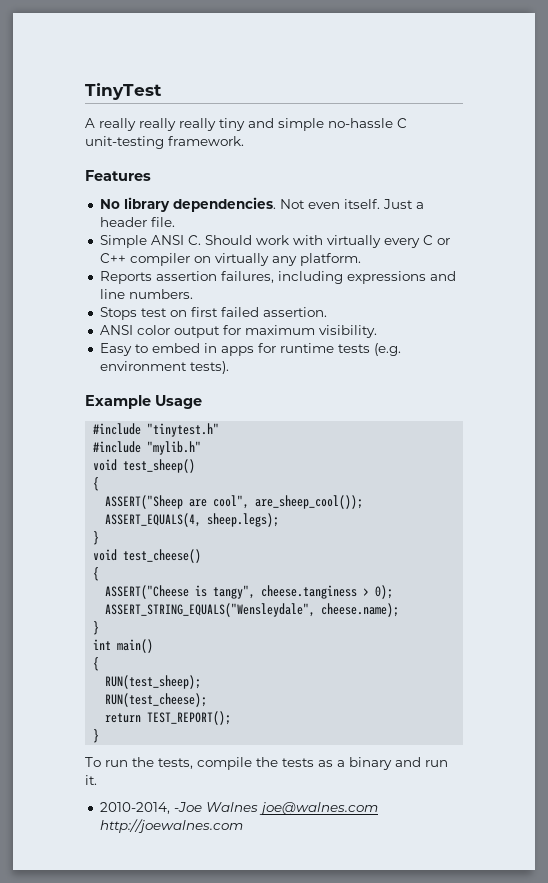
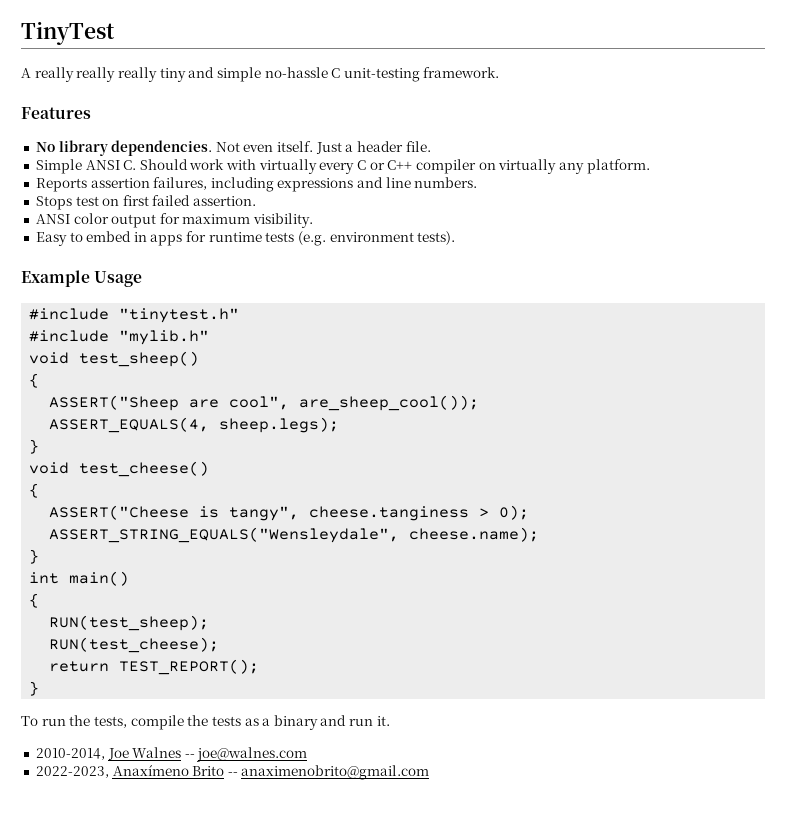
[173,802,378,815] [99,819,243,833] -Joe Walnes joe@walnes.com http://joewalnes.com -> [107,747,308,762] [35,765,430,780] Joe Walnes -- joe@walnes.com // 2022-2023, Anaxímeno Brito -- anaximenobrito@gmail.com

